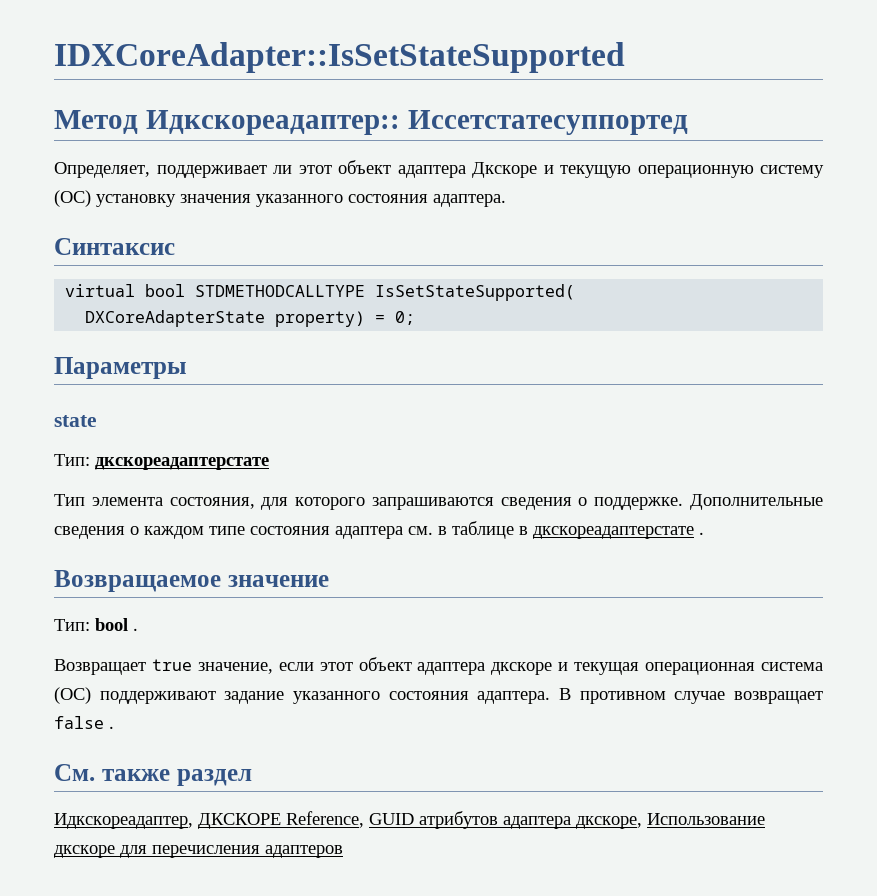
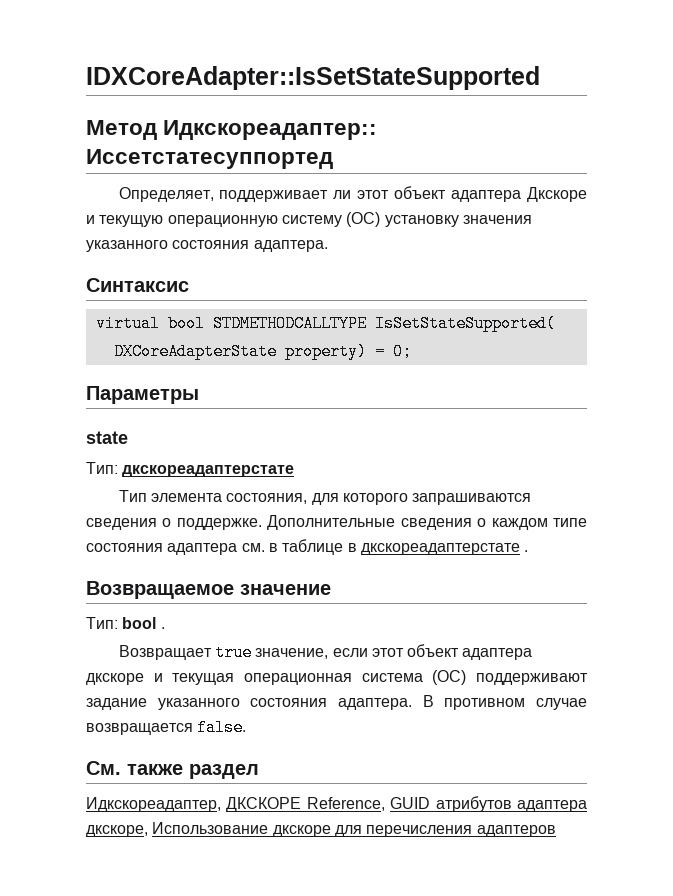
[733,691,823,704] [54,716,114,729] возвращает false . -> [86,719,247,736] возвращается false.

